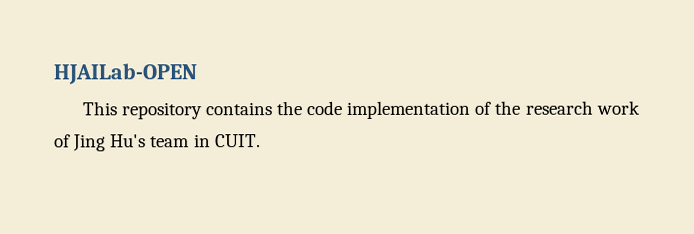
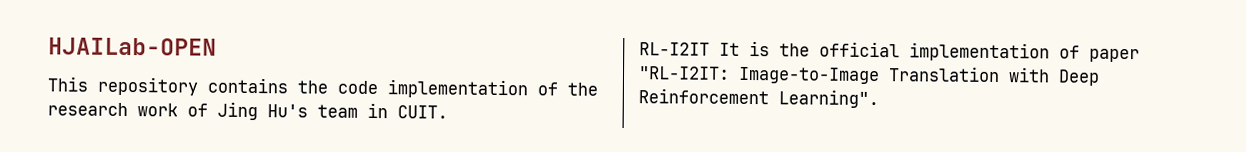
(261, 141) none -> [639,41,1140,63] [638,66,1100,86] [638,88,879,109] // RL-I2IT It is the official implementation of paper "RL-I2IT: Image-to-Image Translation with Deep Reinforcement Learning".

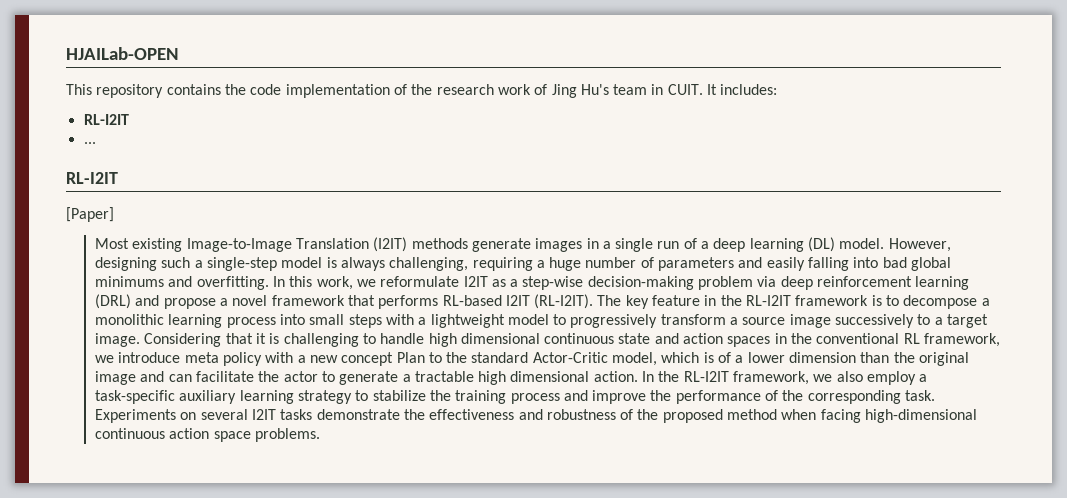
[639,41,1140,63] [638,66,1100,86] [638,88,879,109] // RL-I2IT It is the official implementation of paper "RL-I2IT: Image-to-Image Translation with Deep Reinforcement Learning". -> [707,84,778,95] [83,114,129,125] [83,142,96,144] [66,172,118,184] [66,207,114,222] [94,237,951,252] [94,257,952,271] [94,276,970,290] [94,294,990,309] [94,314,989,328] [94,333,1001,347] [94,352,969,366] [94,371,928,385] [94,390,936,404] [94,409,978,423] [94,428,320,442] It includes: // RL-I2IT // ... // RL-I2IT // [Paper] // Most existing Image-to-Image Translation (I2IT) methods generate images in a single run of a deep learning (DL) model. However, designing such a single-step model is always challenging, requiring a huge number of parameters and easily falling into bad global minimums and overfitting. In this work, we reformulate I2IT as a step-wise decision-making problem via deep reinforcement learning (DRL) and propose a novel framework that performs RL-based I2IT (RL-I2IT). The key feature in the RL-I2IT framework is to decompose a monolithic learning process into small steps with a lightweight model to progressively transform a source image successively to a target image. Considering that it is challenging to handle high dimensional continuous state and action spaces in the conventional RL framework, we introduce meta policy with a new concept Plan to the standard Actor-Critic model, which is of a lower dimension than the original image and can facilitate the actor to generate a tractable high dimensional action. In the RL-I2IT framework, we also employ a task-specific auxiliary learning strategy to stabilize the training process and improve the performance of the corresponding task. Experiments on several I2IT tasks demonstrate the effectiveness and robustness of the proposed method when facing high-dimensional continuous action space problems.

